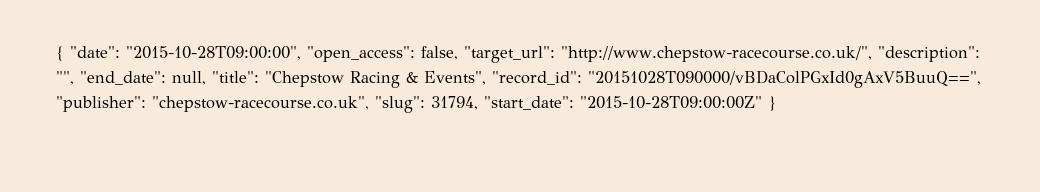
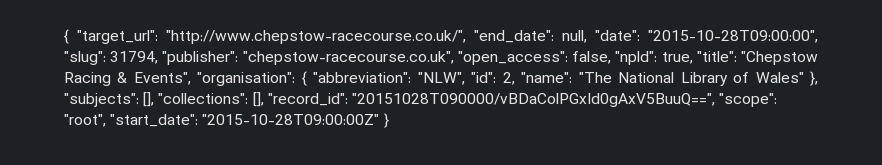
[56,46,980,63] [56,71,206,85] { "date": "2015-10-28T09:00:00", "open_access": false, "target_url": "http://www.chepstow-racecourse.co.uk/", "description": "", "end_date": null, -> [64,29,818,44] [64,51,693,65] { "target_url": "http://www.chepstow-racecourse.co.uk/", "end_date": null, "date": "2015-10-28T09:00:00", "slug": 31794, "publisher": "chepstow-racecourse.co.uk", "open_access": false, "npld": true,
[492,70,981,88] [56,96,478,113] "record_id": "20151028T090000/vBDaColPGxId0gAxV5BuuQ==", "publisher": "chepstow-racecourse.co.uk", "slug": 31794, -> [197,71,819,86] [64,92,778,107] [64,114,106,127] "organisation": { "abbreviation": "NLW", "id": 2, "name": "The National Library of Wales" }, "subjects": [], "collections": [], "record_id": "20151028T090000/vBDaColPGxId0gAxV5BuuQ==", "scope": "root",

